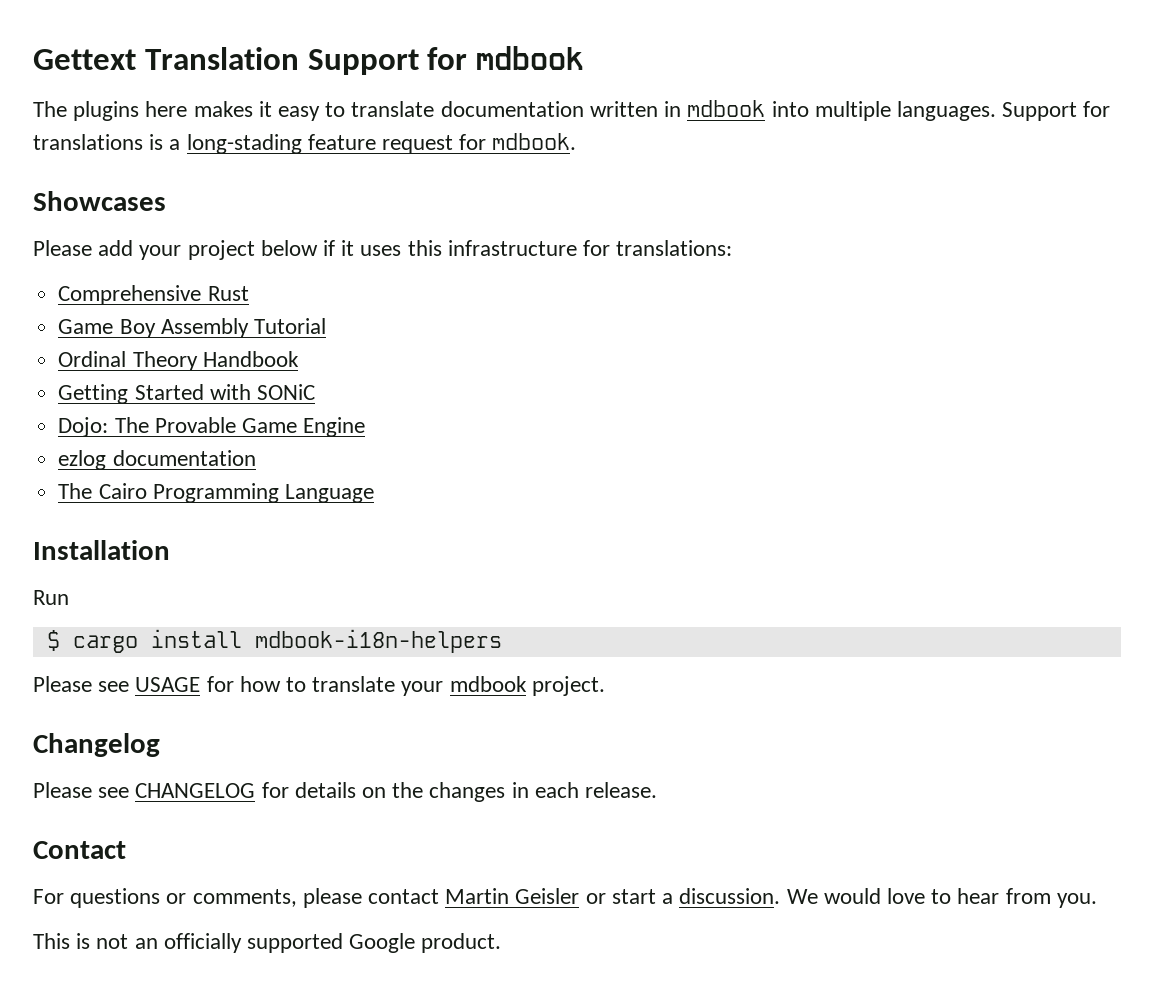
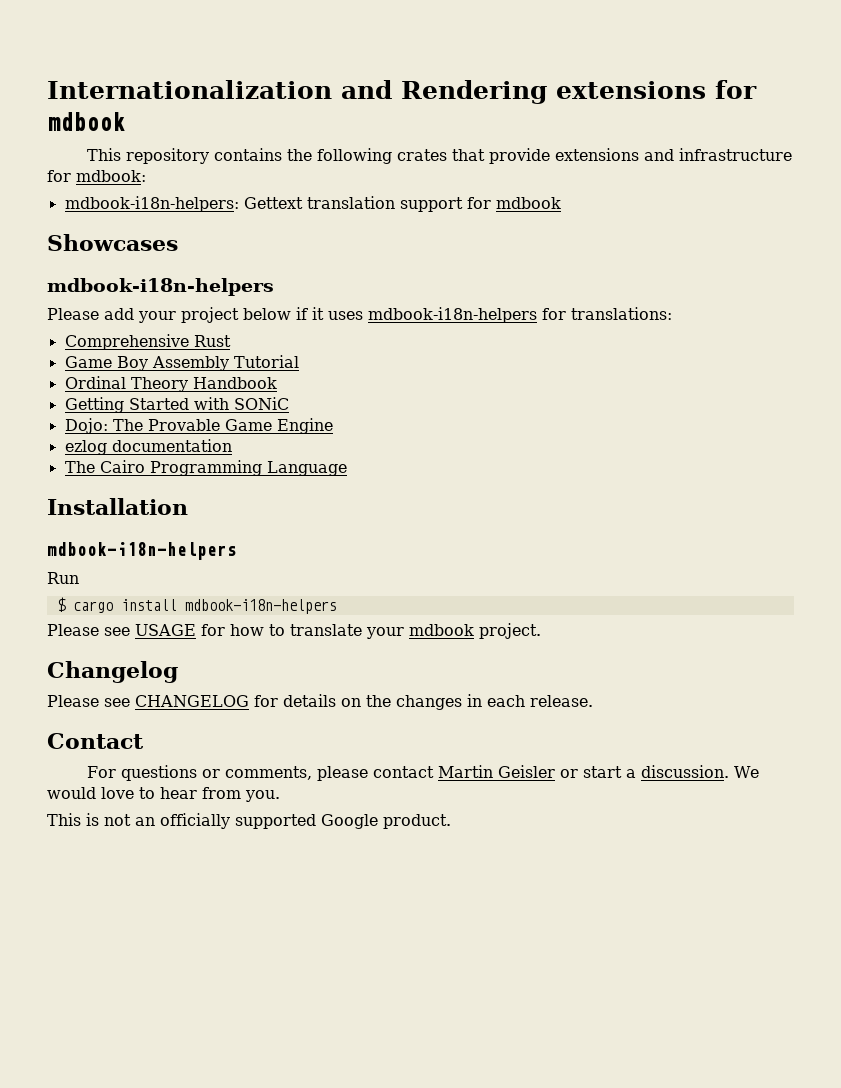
[33,46,585,75] [33,100,1111,121] [33,133,577,154] Gettext Translation Support for mdbook // The plugins here makes it easy to translate documentation written in mdbook into multiple languages. Support for translations is a long-stading feature request for mdbook. -> [47,80,757,104] [47,112,125,131] [87,148,793,164] [47,170,146,182] [64,196,561,212] Internationalization and Rendering extensions for mdbook // This repository contains the following crates that provide extensions and infrastructure for mdbook: // mdbook-i18n-helpers: Gettext translation support for mdbook
(166, 201) none -> [47,278,274,296] // mdbook-i18n-helpers
[407,240,577,256] this infrastructure -> [368,307,537,323] mdbook-i18n-helpers
(170, 550) none -> [47,542,237,560] // mdbook-i18n-helpers

